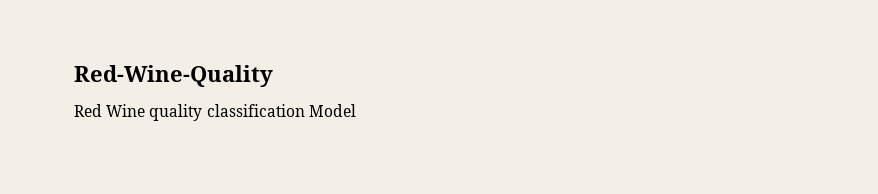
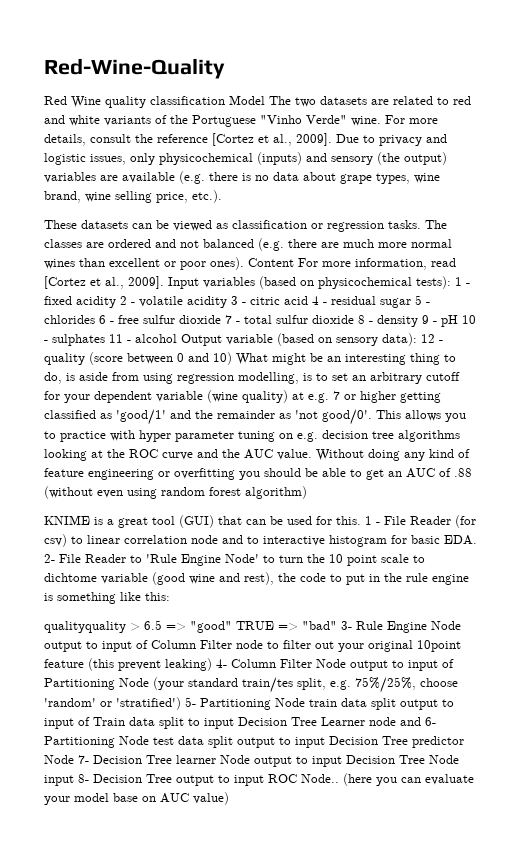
(356, 110) none -> [269,96,471,107] [44,115,438,127] [44,133,447,146] [44,152,447,165] [44,171,440,184] [44,190,222,203] [44,220,447,232] [44,238,452,251] [44,257,456,270] [44,276,470,289] [44,295,430,308] [44,315,476,327] [44,333,443,346] [44,352,456,365] [44,372,460,384] [44,390,441,403] [44,409,466,425] [44,430,460,442] [44,449,470,461] [44,468,472,480] [44,486,307,499] [44,515,476,528] [44,534,477,547] [44,554,425,566] [44,572,469,585] [44,592,170,604] [44,620,461,633] [44,640,461,652] [44,658,454,671] [44,677,458,693] [44,697,454,710] [44,717,436,729] [44,736,464,748] [44,755,459,767] [44,773,474,786] [44,792,229,805] The two datasets are related to red and white variants of the Portuguese "Vinho Verde" wine. For more details, consult the reference [Cortez et al., 2009]. Due to privacy and logistic issues, only physicochemical (inputs) and sensory (the output) variables are available (e.g. there is no data about grape types, wine brand, wine selling price, etc.). // These datasets can be viewed as classification or regression tasks. The classes are ordered and not balanced (e.g. there are much more normal wines than excellent or poor ones). Content For more information, read [Cortez et al., 2009]. Input variables (based on physicochemical tests): 1 - fixed acidity 2 - volatile acidity 3 - citric acid 4 - residual sugar 5 - chlorides 6 - free sulfur dioxide 7 - total sulfur dioxide 8 - density 9 - pH 10 - sulphates 11 - alcohol Output variable (based on sensory data): 12 - quality (score between 0 and 10) What might be an interesting thing to do, is aside from using regression modelling, is to set an arbitrary cutoff for your dependent variable (wine quality) at e.g. 7 or higher getting classified as 'good/1' and the remainder as 'not good/0'. This allows you to practice with hyper parameter tuning on e.g. decision tree algorithms looking at the ROC curve and the AUC value. Without doing any kind of feature engineering or overfitting you should be able to get an AUC of .88 (without even using random forest algorithm) // KNIME is a great tool (GUI) that can be used for this. 1 - File Reader (for csv) to linear correlation node and to interactive histogram for basic EDA. 2- File Reader to 'Rule Engine Node' to turn the 10 point scale to dichtome variable (good wine and rest), the code to put in the rule engine is something like this: // qualityquality > 6.5 => "good" TRUE => "bad" 3- Rule Engine Node output to input of Column Filter node to filter out your original 10point feature (this prevent leaking) 4- Column Filter Node output to input of Partitioning Node (your standard train/tes split, e.g. 75%/25%, choose 'random' or 'stratified') 5- Partitioning Node train data split output to input of Train data split to input Decision Tree Learner node and 6- Partitioning Node test data split output to input Decision Tree predictor Node 7- Decision Tree learner Node output to input Decision Tree Node input 8- Decision Tree output to input ROC Node.. (here you can evaluate your model base on AUC value)

